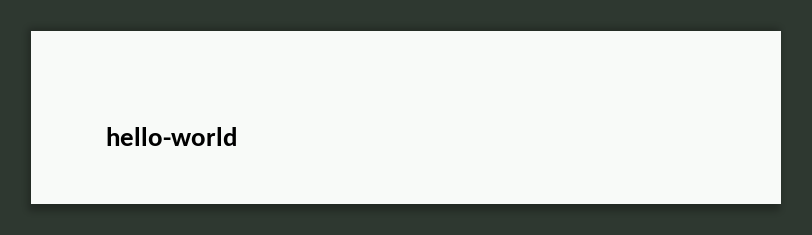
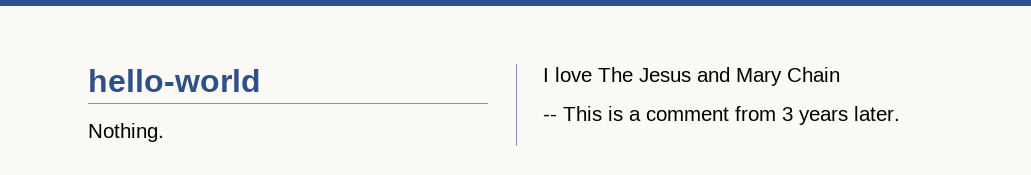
(237, 136) none -> [88,123,164,142] [543,67,840,86] [543,106,900,125] // Nothing. // I love The Jesus and Mary Chain // -- This is a comment from 3 years later.

